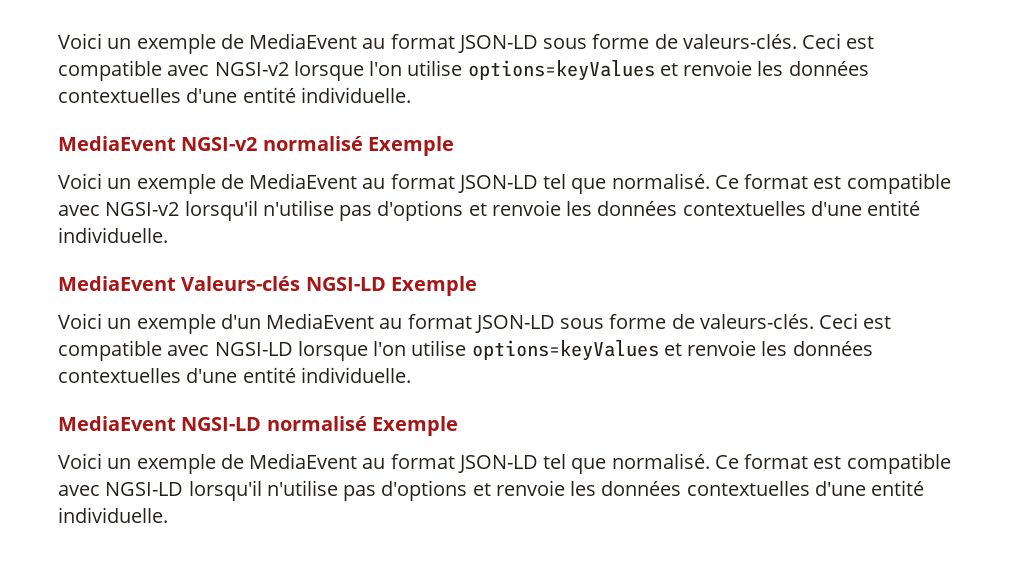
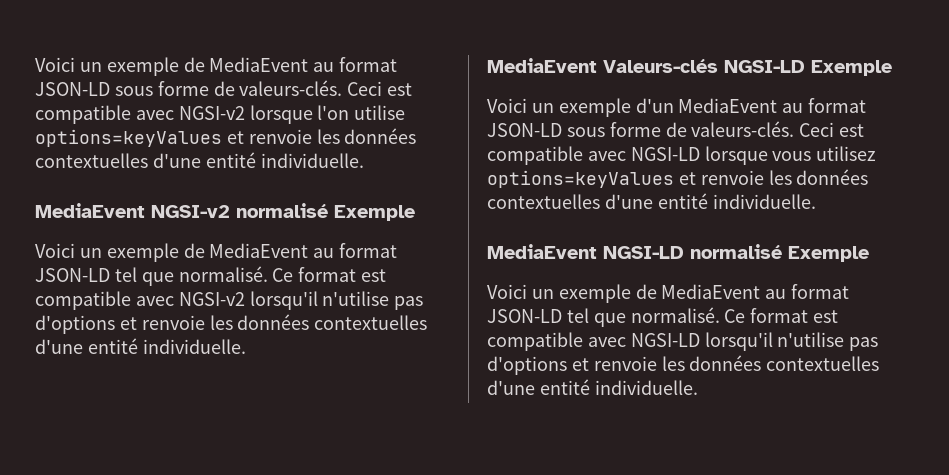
[373,340,467,356] l'on utilise -> [772,146,877,161] vous utilisez

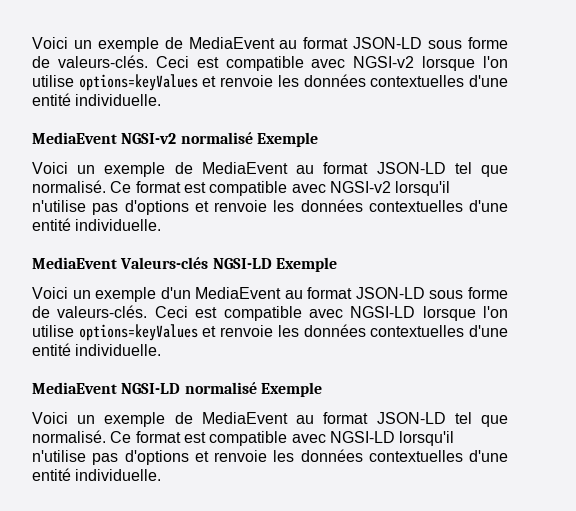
[772,146,877,161] vous utilisez -> [483,306,508,318] [32,325,74,337] l'on utilise

